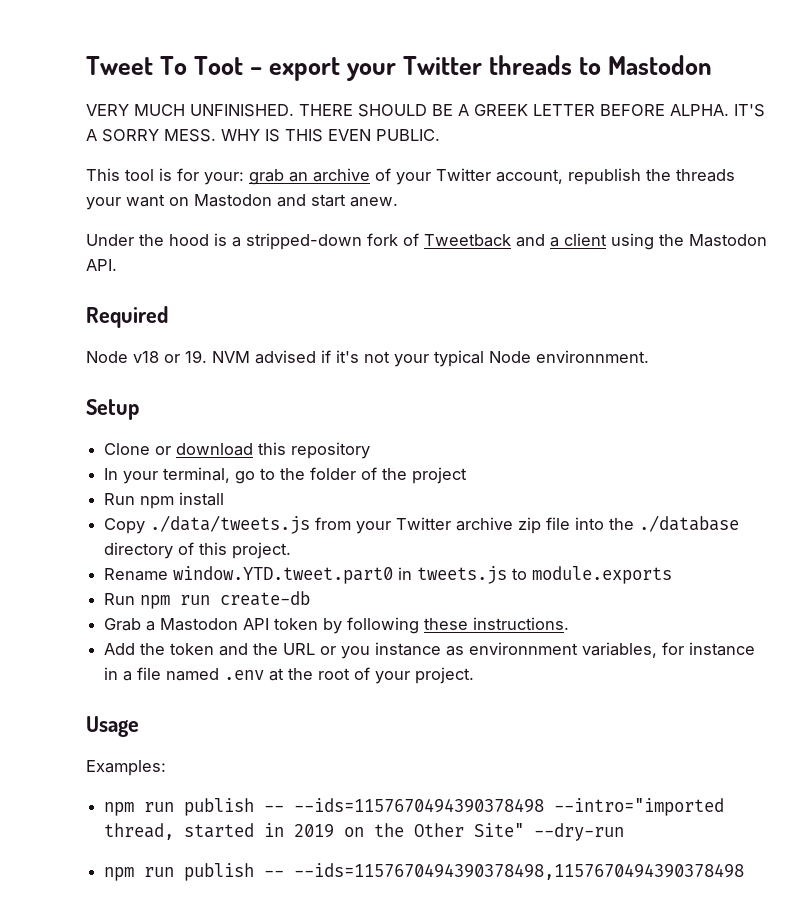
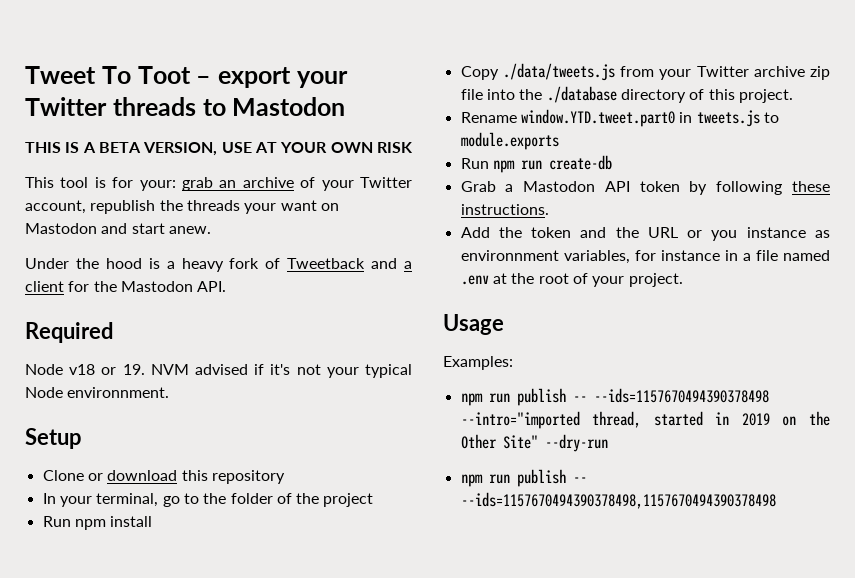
[86,104,765,117] [86,129,440,142] VERY MUCH UNFINISHED. THERE SHOULD BE A GREEK LETTER BEFORE ALPHA. IT'S A SORRY MESS. WHY IS THIS EVEN PUBLIC. -> [25,142,413,156] THIS IS A BETA VERSION, USE AT YOUR OWN RISK
[246,233,362,250] stripped-down -> [181,258,224,272] heavy
[611,233,654,250] using -> [68,281,90,292] for

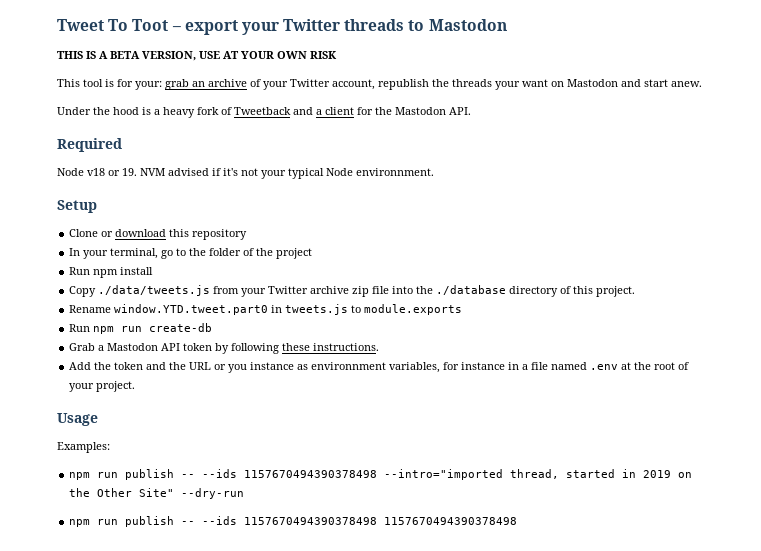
[593,388,769,403] --ids=1157670494390378498 -> [202,469,378,478] --ids 1157670494390378498
[460,492,776,509] --ids=1157670494390378498,1157670494390378498 -> [202,516,518,525] --ids 1157670494390378498 1157670494390378498

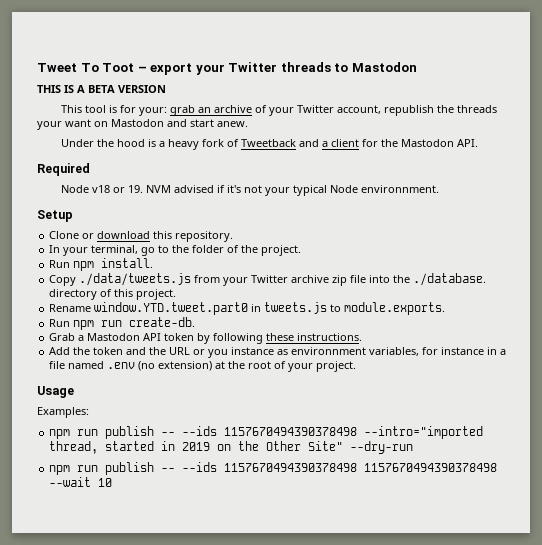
[142,51,337,61] VERSION, USE AT YOUR OWN RISK -> [118,85,166,93] VERSION
[192,229,248,240] repository -> [175,231,234,242] repository.
[276,248,313,259] [69,267,154,278] project // Run npm install -> [261,245,302,256] [49,258,154,271] project. // Run npm install.
[436,285,507,295] ./database -> [413,273,487,286] ./database.
[364,304,463,315] module.exports -> [344,302,446,315] module.exports.
[149,323,213,332] create-db -> [129,317,196,327] create-db.
(619, 367) none -> [138,361,213,371] (no extension)
(518, 521) none -> [49,477,113,487] --wait 10

